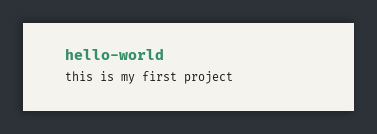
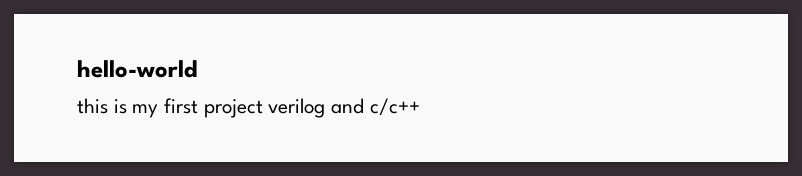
(233, 77) none -> [268,98,420,118] verilog and c/c++

